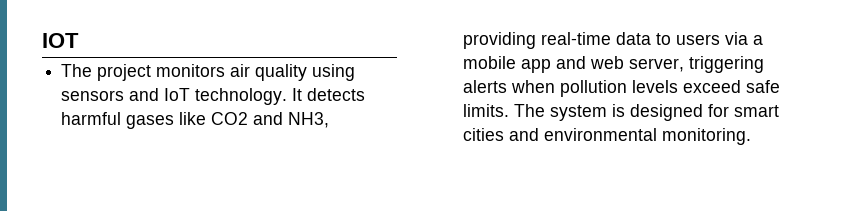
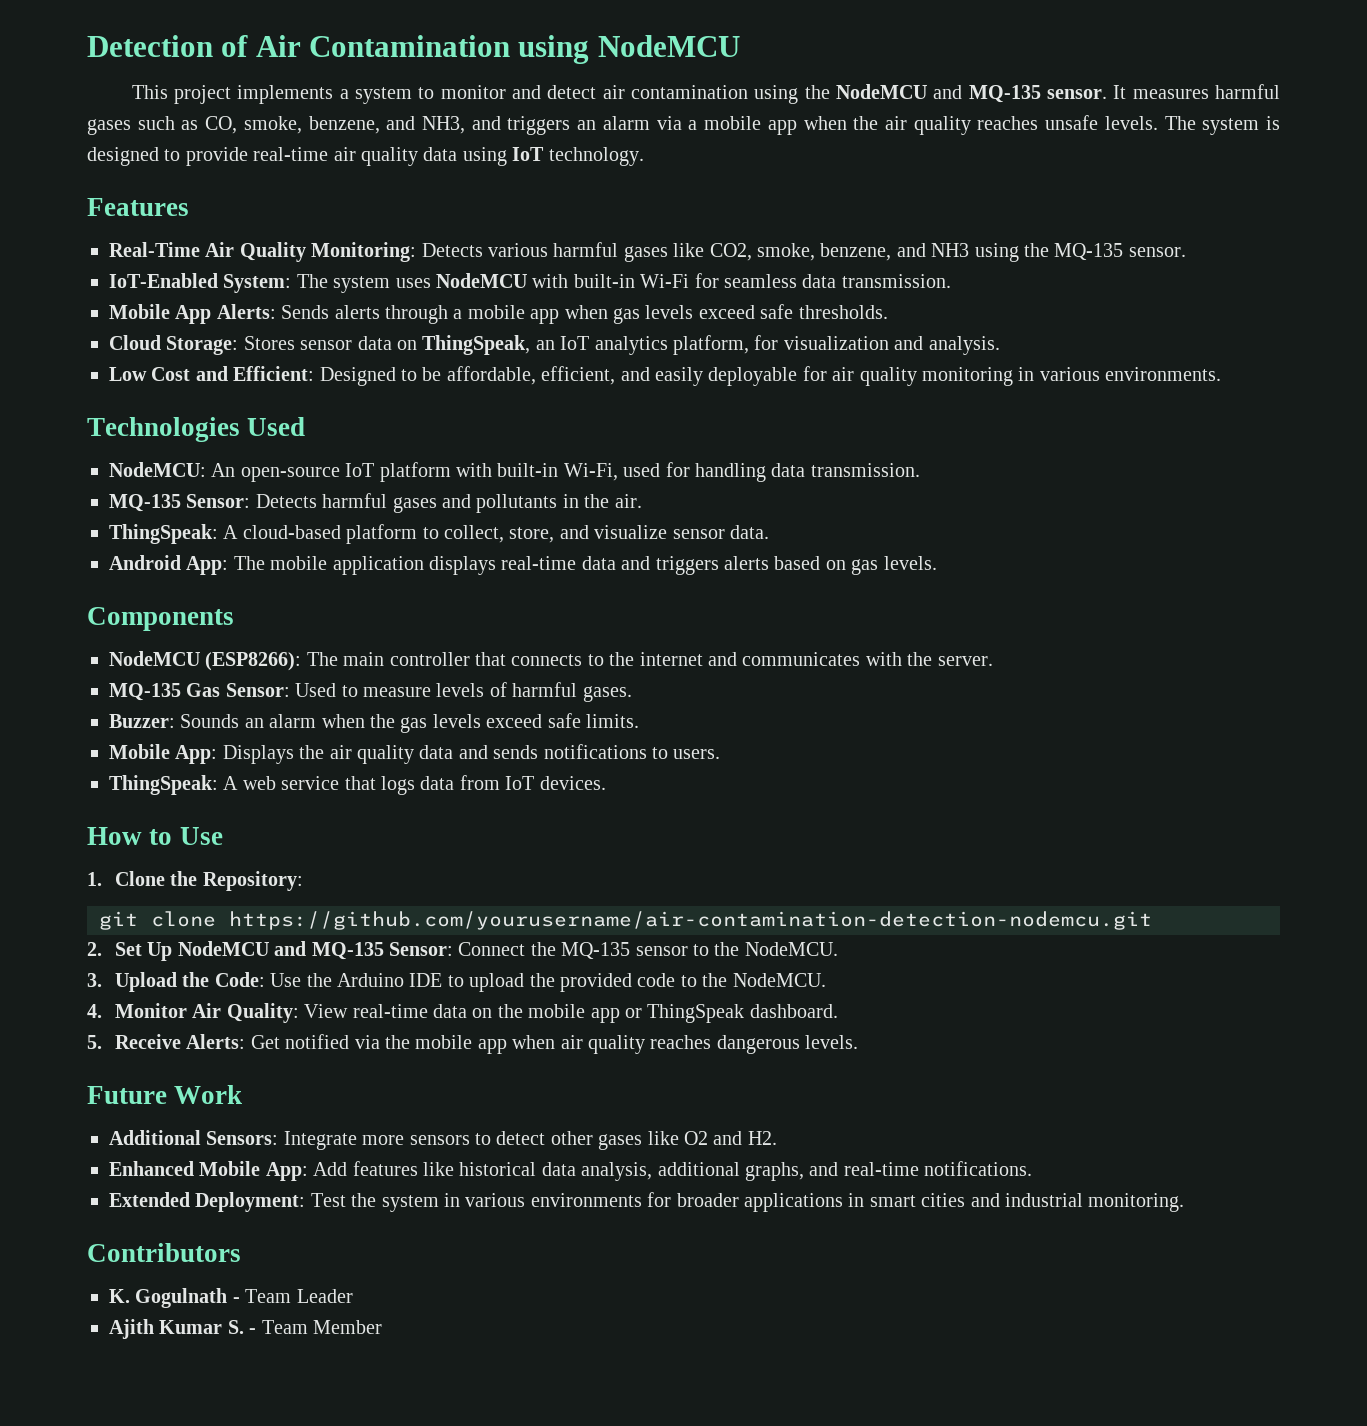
[42,33,79,48] [61,64,356,81] [61,88,366,105] [61,112,330,129] [463,32,764,49] [463,56,765,73] [463,80,781,97] [463,104,730,121] IOT // The project monitors air quality using sensors and IoT technology. It detects harmful gases like CO2 and NH3, providing real-time data to users via a mobile app and web server, triggering alerts when pollution levels exceed safe limits. The system is designed for -> [87,35,740,64] [131,84,1280,104] [87,115,1281,135] [87,147,644,166] [87,198,189,216] [109,242,1186,262] [109,273,951,293] [109,304,888,324] [109,335,1000,355] [109,366,1222,386] [87,417,306,442] [109,462,920,482] [109,493,642,513] [109,524,769,544] [109,555,937,575] [87,607,234,631] [109,651,993,671] [109,682,632,702] [109,713,639,733] [109,744,721,764] [109,775,606,795] [87,827,223,845] [87,871,303,891] [99,911,1152,930] [87,941,838,961] [87,972,826,992] [87,1003,838,1023] [87,1034,859,1054] [87,1085,243,1104] [109,1130,777,1150] [109,1161,1033,1181] [109,1192,865,1212] Detection of Air Contamination using NodeMCU // This project implements a system to monitor and detect air contamination using the NodeMCU and MQ-135 sensor. It measures harmful gases such as CO, smoke, benzene, and NH3, and triggers an alarm via a mobile app when the air quality reaches unsafe levels. The system is designed to provide real-time air quality data using IoT technology. // Features // Real-Time Air Quality Monitoring: Detects various harmful gases like CO2, smoke, benzene, and NH3 using the MQ-135 sensor. // IoT-Enabled System: The system uses NodeMCU with built-in Wi-Fi for seamless data transmission. // Mobile App Alerts: Sends alerts through a mobile app when gas levels exceed safe thresholds. // Cloud Storage: Stores sensor data on ThingSpeak, an IoT analytics platform, for visualization and analysis. // Low Cost and Efficient: Designed to be affordable, efficient, and easily deployable for air quality monitoring in various environments. // Technologies Used // NodeMCU: An open-source IoT platform with built-in Wi-Fi, used for handling data transmission. // MQ-135 Sensor: Detects harmful gases and pollutants in the air. // ThingSpeak: A cloud-based platform to collect, store, and visualize sensor data. // Android App: The mobile application displays real-time data and triggers alerts based on gas levels. // Components // NodeMCU (ESP8266): The main controller that connects to the internet and communicates with the server. // MQ-135 Gas Sensor: Used to measure levels of harmful gases. // Buzzer: Sounds an alarm when the gas levels exceed safe limits. // Mobile App: Displays the air quality data and sends notifications to users. // ThingSpeak: A web service that logs data from IoT devices. // How to Use // 1. Clone the Repository: // git clone https://github.com/yourusername/air-contamination-detection-nodemcu.git // 2. Set Up NodeMCU and MQ-135 Sensor: Connect the MQ-135 sensor to the NodeMCU. // 3. Upload the Code: Use the Arduino IDE to upload the provided code to the NodeMCU. // 4. Monitor Air Quality: View real-time data on the mobile app or ThingSpeak dashboard. // 5. Receive Alerts: Get notified via the mobile app when air quality reaches dangerous levels. // Future Work // Additional Sensors: Integrate more sensors to detect other gases like O2 and H2. // Enhanced Mobile App: Add features like historical data analysis, additional graphs, and real-time notifications. // Extended Deployment: Test the system in various environments for broader applications in
[544,128,658,141] environmental -> [1004,1193,1083,1207] industrial
(752, 136) none -> [87,1243,241,1262] [109,1288,353,1308] [109,1319,382,1339] // Contributors // K. Gogulnath - Team Leader // Ajith Kumar S. - Team Member

